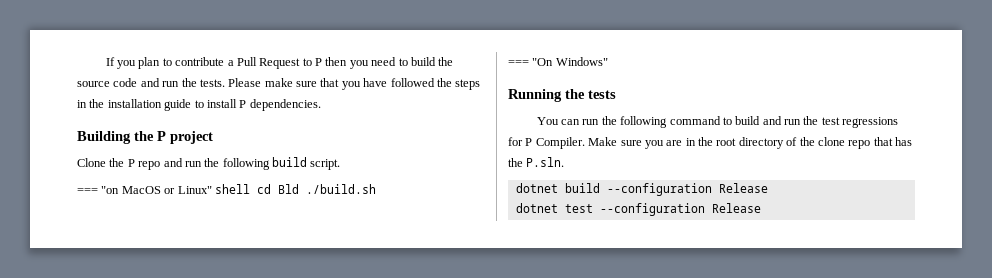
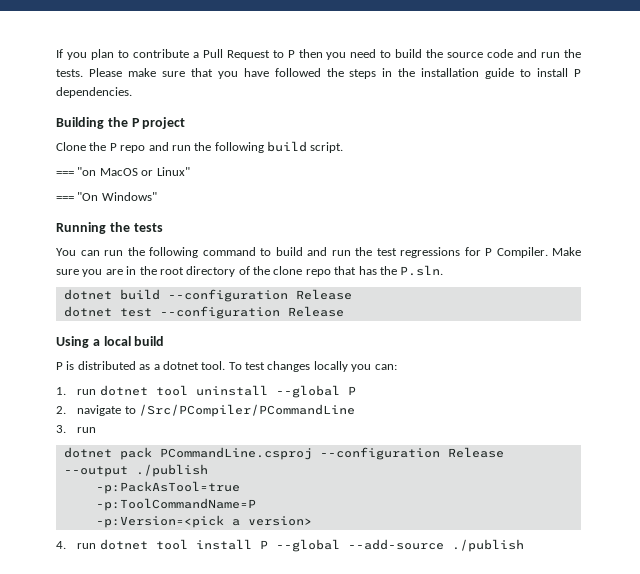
[214,184,376,194] shell cd Bld ./build.sh -> (190, 171) none
(761, 208) none -> [56,336,165,348] [56,361,397,372] [56,385,356,398] [56,404,356,417] [56,425,97,433] [63,447,504,460] [63,464,208,477] [95,481,240,494] [95,498,256,511] [95,515,312,528] [56,539,524,552] // Using a local build // P is distributed as a dotnet tool. To test changes locally you can: // 1. run dotnet tool uninstall --global P // 2. navigate to /Src/PCompiler/PCommandLine // 3. run // dotnet pack PCommandLine.csproj --configuration Release --output ./publish // -p:PackAsTool=true // -p:ToolCommandName=P // -p:Version=<pick a version> // 4. run dotnet tool install P --global --add-source ./publish

